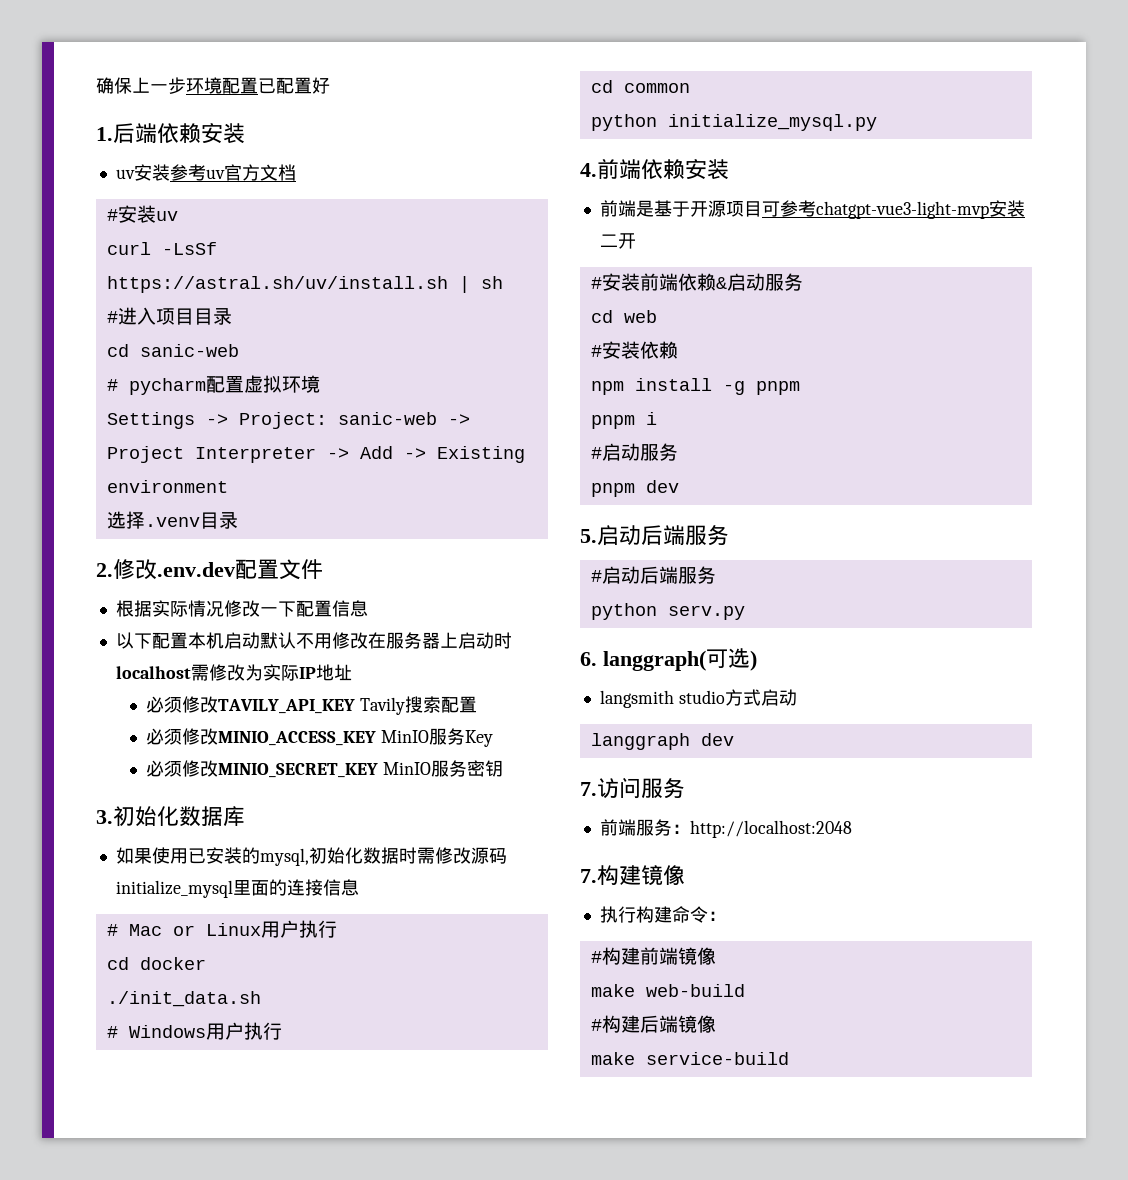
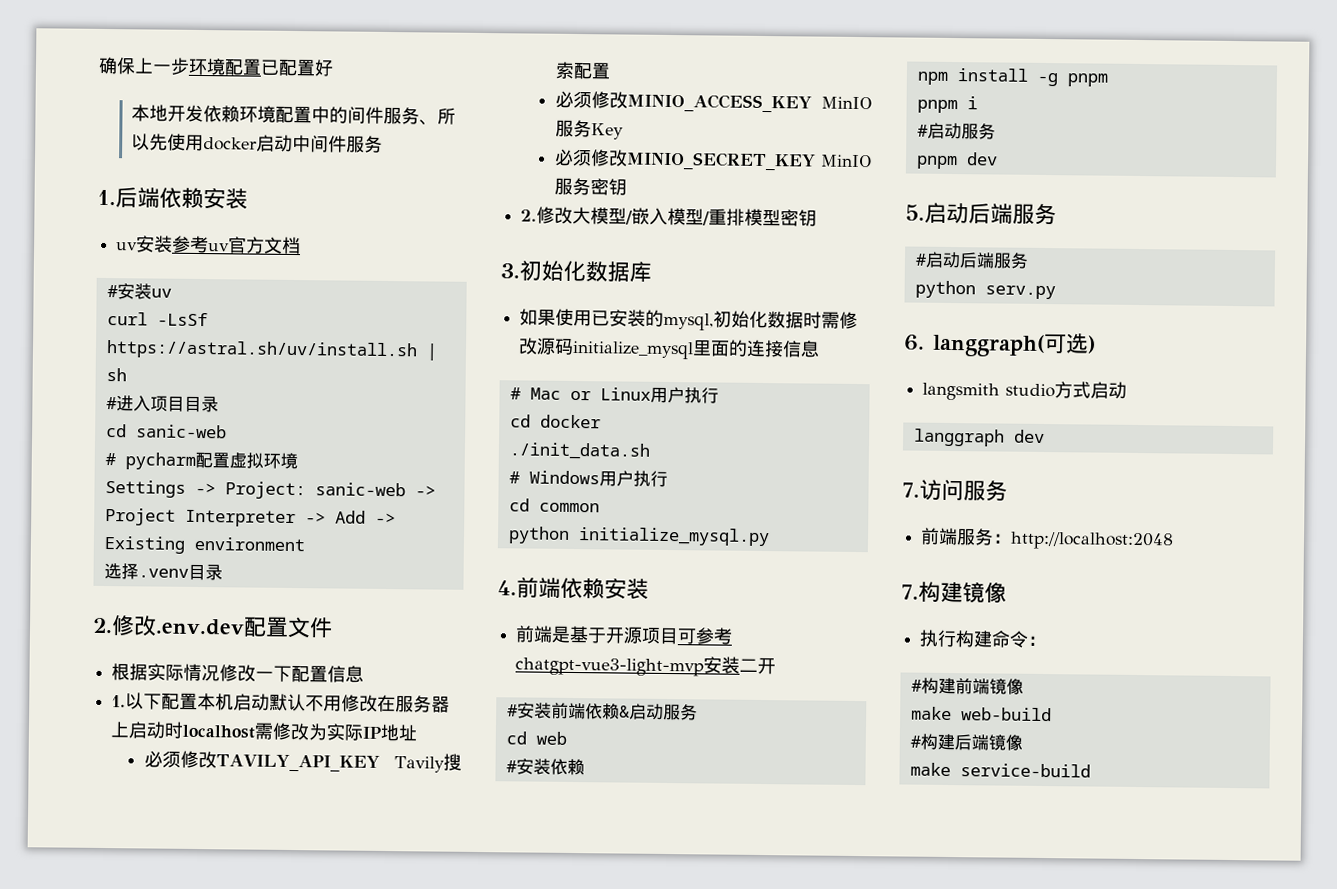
(330, 85) none -> [131,104,457,126] [131,133,384,153] // 本地开发依赖环境配置中的间件服务、所以先使用docker启动中间件服务
(368, 608) none -> [111,695,127,708] 1.
(504, 768) none -> [520,206,818,227] // 2.修改大模型/嵌入模型/重排模型密钥

